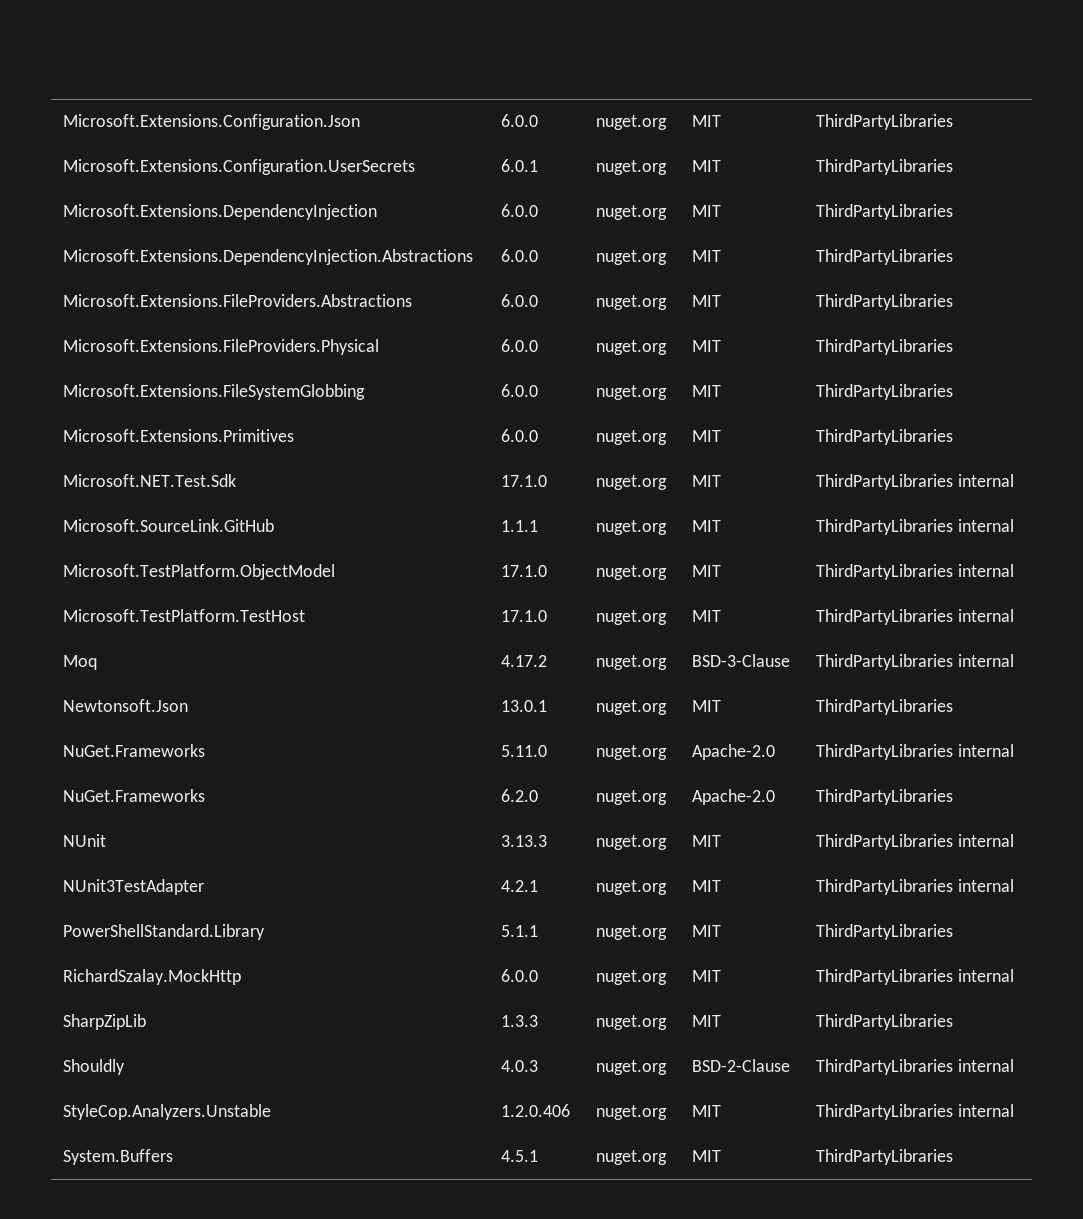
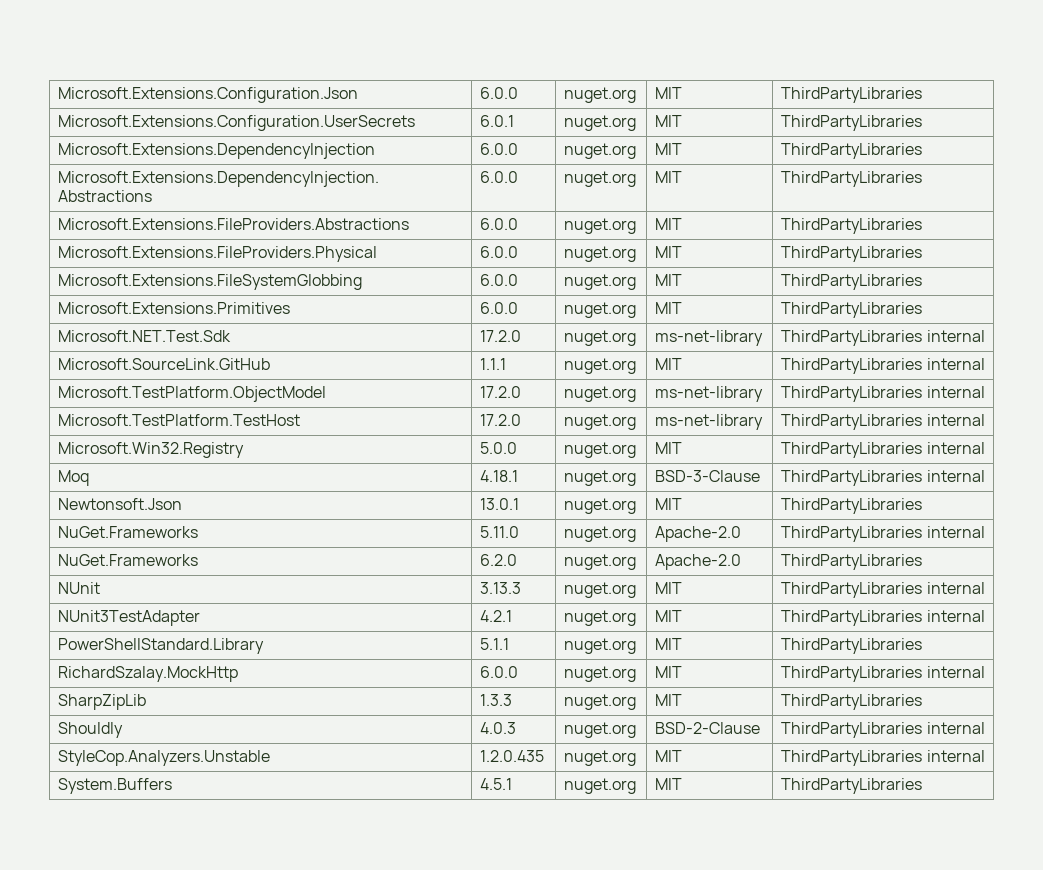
[501,475,548,487] [596,475,668,490] [692,475,722,487] 17.1.0 | nuget.org | MIT -> [480,330,522,342] [564,330,637,346] [655,330,764,346] 17.2.0 | nuget.org | ms-net-library
[501,565,548,577] [596,565,668,580] [692,565,722,577] 17.1.0 | nuget.org | MIT -> [480,386,522,398] [564,386,637,402] [655,386,764,402] 17.2.0 | nuget.org | ms-net-library
[501,610,548,622] 17.1.0 -> [480,414,522,426] [564,414,637,430] [655,414,764,430] [781,414,985,430] [58,442,245,458] [480,442,518,454] 17.2.0 | nuget.org | ms-net-library | ThirdPartyLibraries internal // Microsoft.Win32.Registry | 5.0.0
[501,655,548,667] 4.17.2 -> [480,470,519,482] 4.18.1
[501,1104,571,1117] 1.2.0.406 -> [480,750,545,762] 1.2.0.435

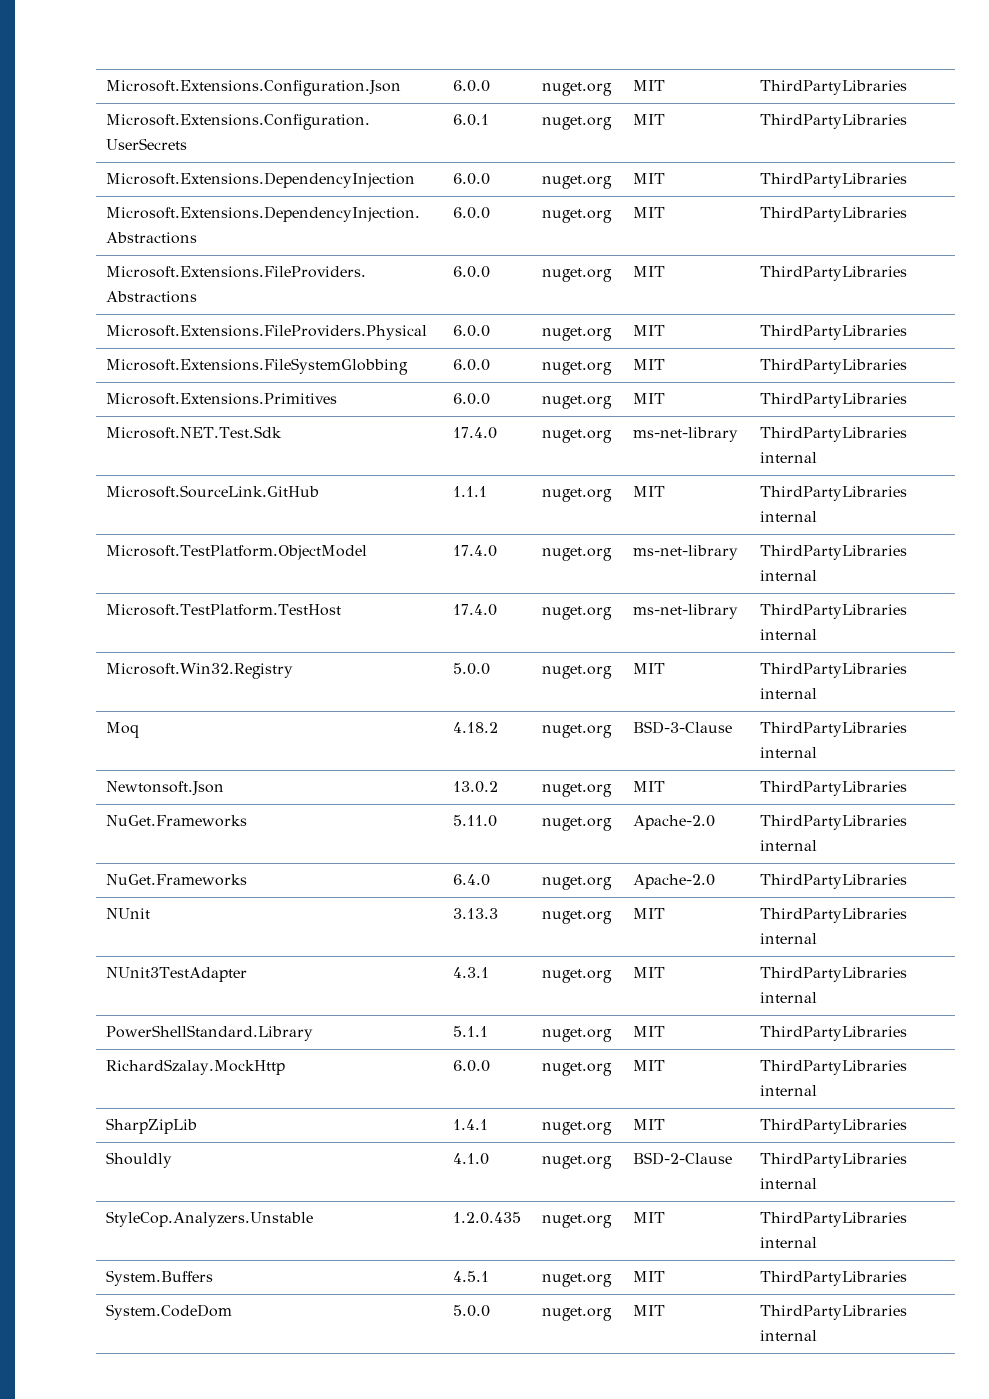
[480,330,522,342] 17.2.0 -> [453,427,498,439] 17.4.0
[480,386,522,398] 17.2.0 -> [453,545,498,557] 17.4.0
[480,414,522,426] 17.2.0 -> [453,604,498,616] 17.4.0
[480,470,519,482] 4.18.1 -> [453,722,499,733] 4.18.2
[480,498,520,510] 13.0.1 -> [453,781,499,793] 13.0.2
[480,554,518,566] 6.2.0 -> [453,874,491,886] 6.4.0
[480,610,513,622] 4.2.1 -> [453,967,490,978] 4.3.1
[480,694,513,706] 1.3.3 -> [453,1119,489,1130] 1.4.1
[480,722,517,734] 4.0.3 -> [453,1153,490,1165] 4.1.0
(923, 786) none -> [106,1304,233,1320] [453,1305,491,1317] [542,1307,613,1321] [633,1305,666,1316] [760,1305,908,1320] [760,1330,818,1341] // System.CodeDom | 5.0.0 | nuget.org | MIT | ThirdPartyLibraries internal

